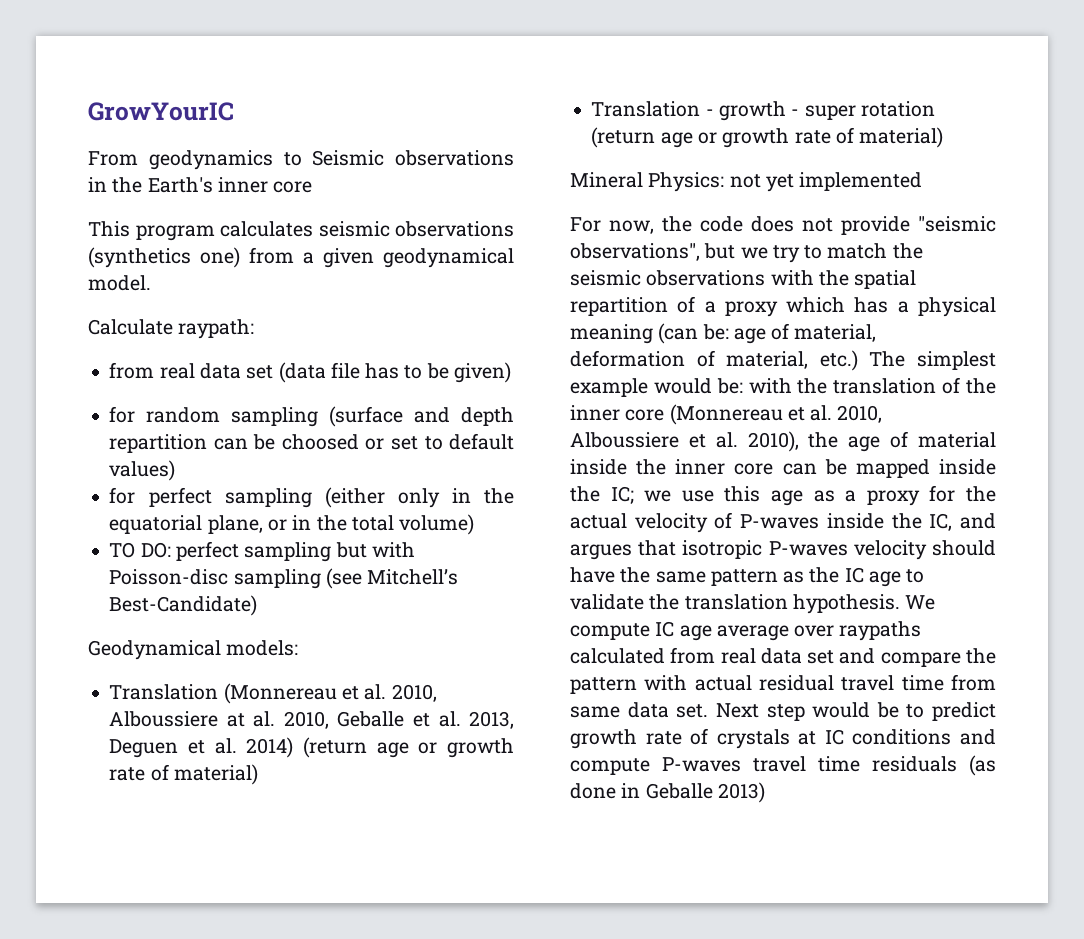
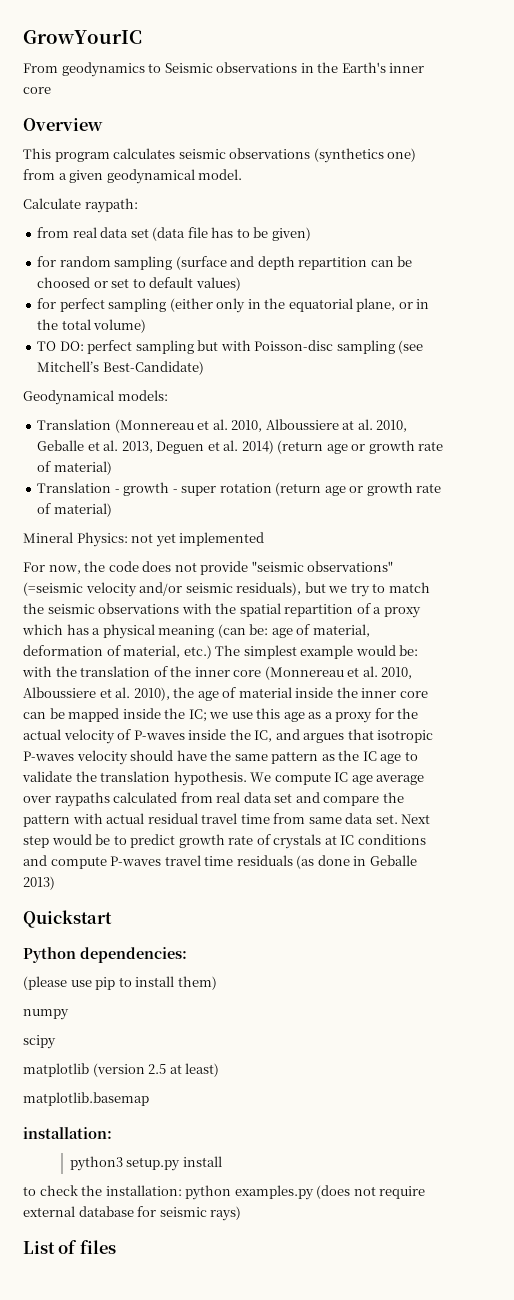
(313, 187) none -> [23,118,103,131] // Overview
[570,243,700,261] observations", -> [307,561,394,572] [23,582,302,597] observations" (=seismic velocity and/or seismic residuals),
(765, 792) none -> [23,910,112,928] [23,947,187,963] [23,976,217,990] [23,1009,69,1020] [23,1035,56,1049] [23,1063,220,1077] [23,1092,149,1106] [23,1127,112,1139] [69,1156,222,1171] [23,1185,426,1200] [23,1206,242,1221] [23,1240,116,1254] // Quickstart // Python dependencies: // (please use pip to install them) // numpy // scipy // matplotlib (version 2.5 at least) // matplotlib.basemap // installation: // python3 setup.py install // to check the installation: python examples.py (does not require external database for seismic rays) // List of files

